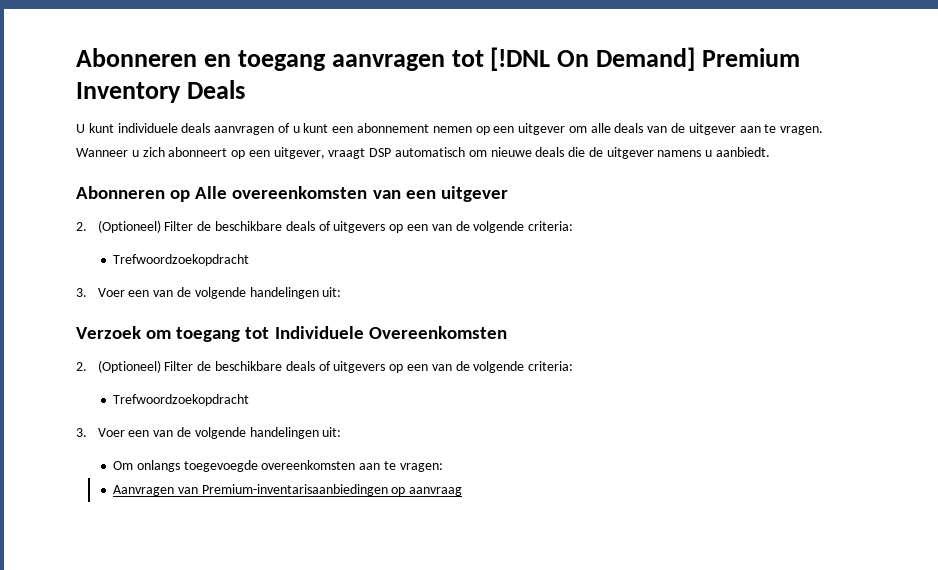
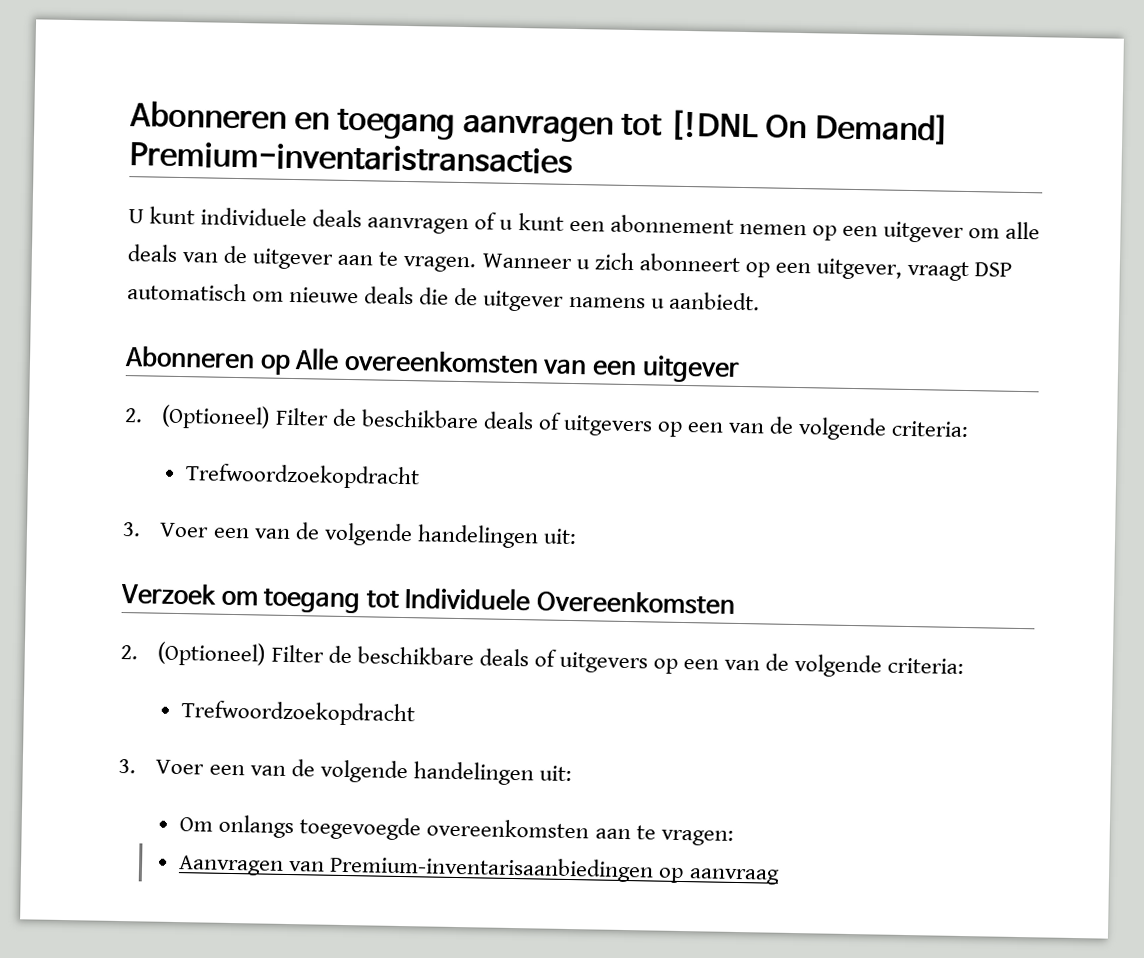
[702,48,801,67] [76,80,245,103] Premium Inventory Deals -> [129,141,573,174] Premium-inventaristransacties

